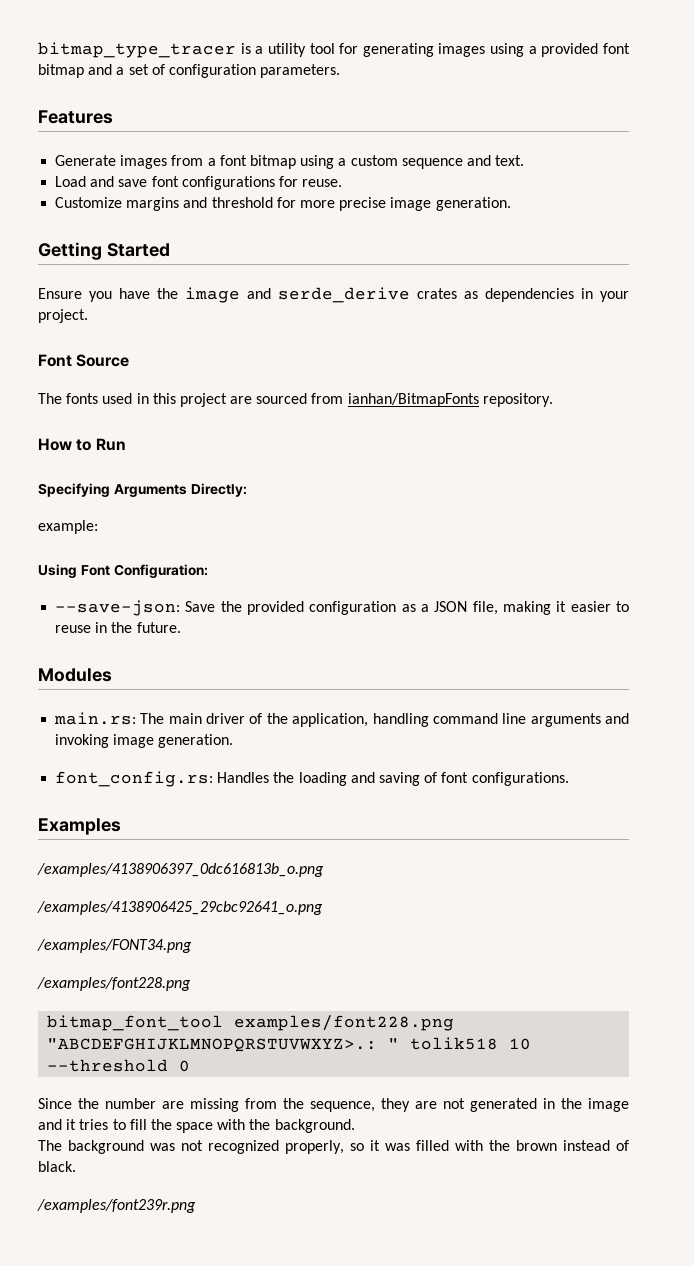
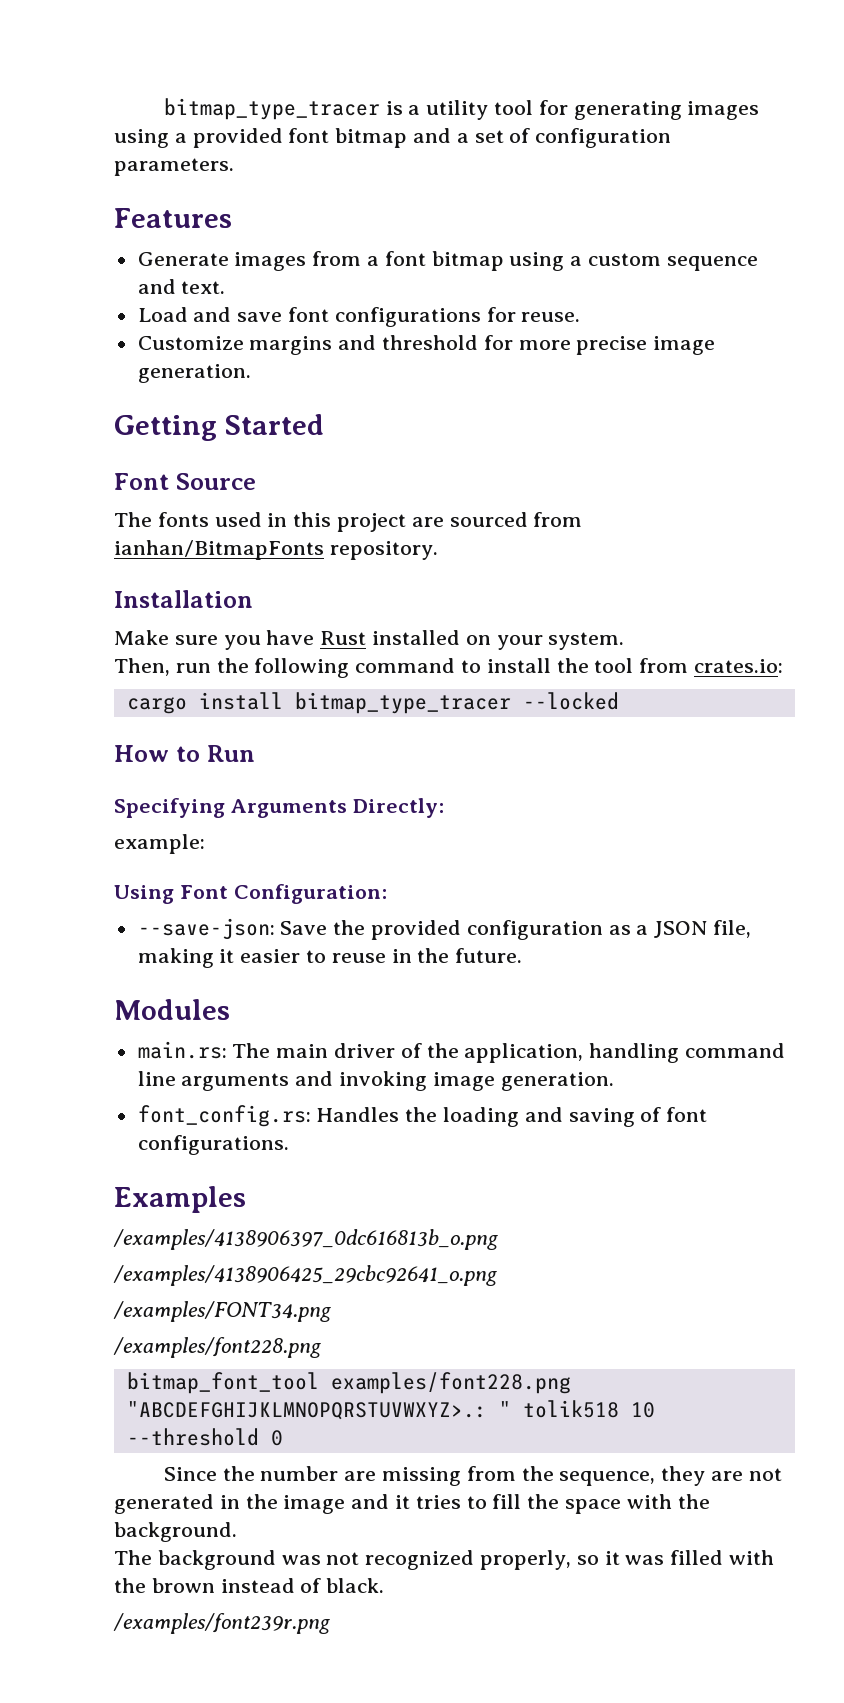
[38,287,629,303] [38,309,88,323] // Ensure you have the image and serde_derive crates as dependencies in your project. -> (324, 424) none
(553, 400) none -> [114,590,253,608] [114,630,625,650] [114,658,784,678] [126,692,619,714] // Installation // Make sure you have Rust installed on your system. // Then, run the following command to install the tool from crates.io: // cargo install bitmap_type_tracer --locked

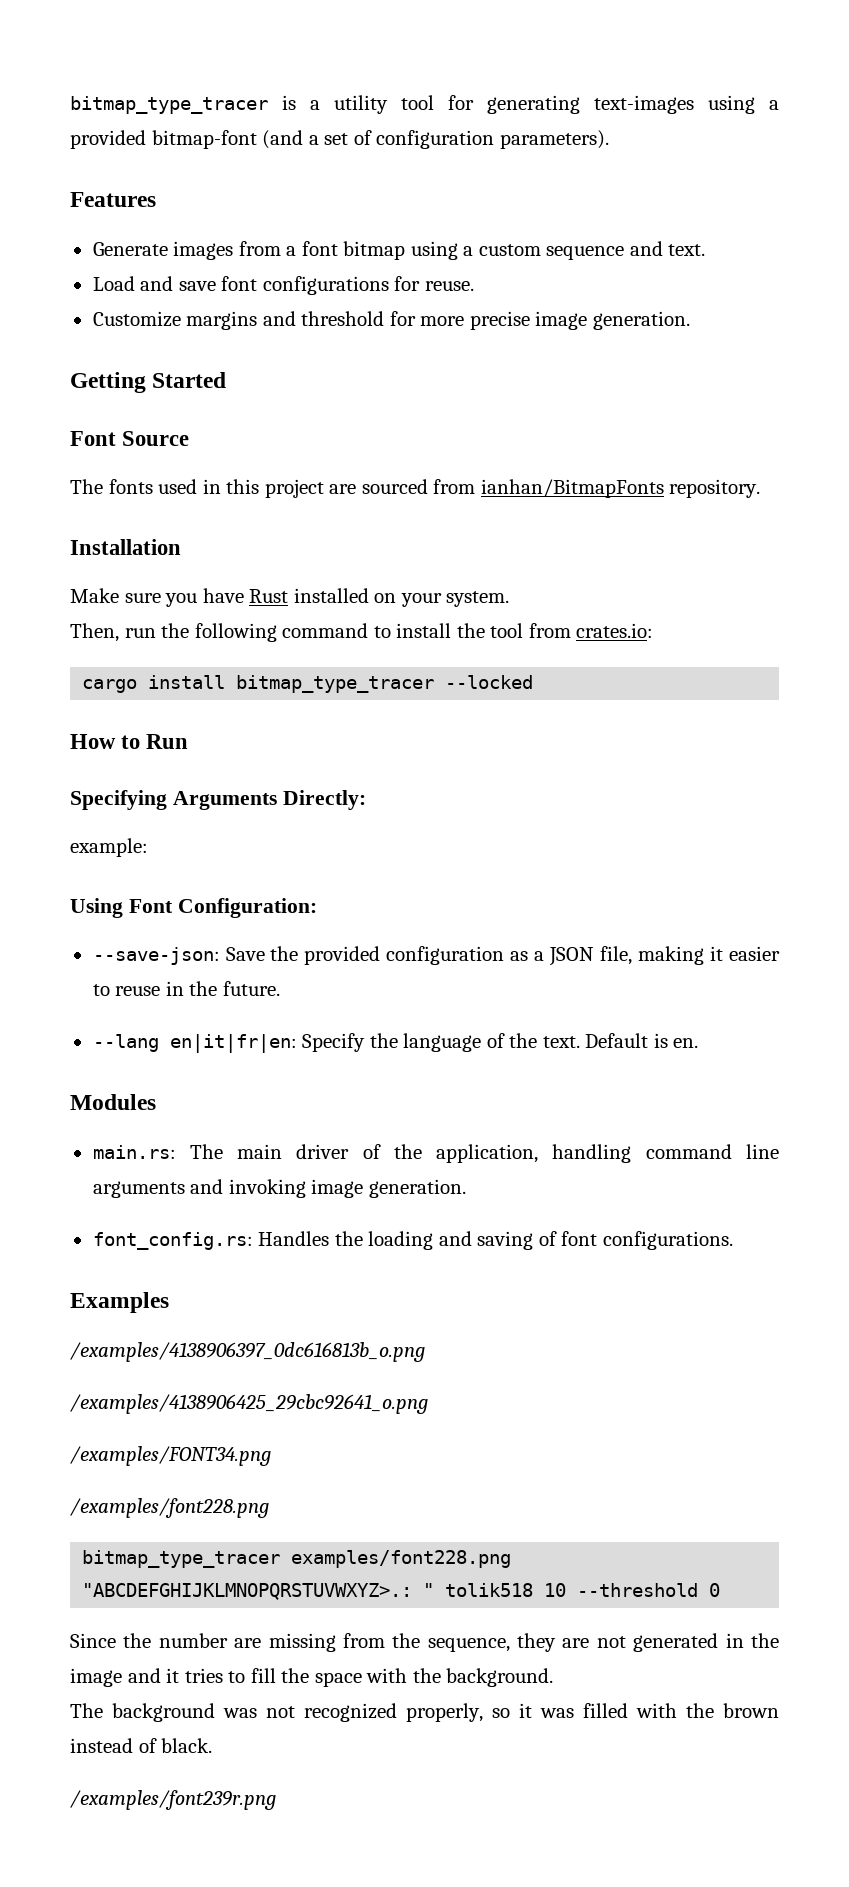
[687,101,760,120] images -> [594,95,694,114] text-images
[288,128,452,148] font bitmap and -> [151,130,304,149] bitmap-font (and
[114,158,234,176] parameters. -> [499,130,609,149] parameters).
(523, 955) none -> [92,1033,699,1053] // --lang en|it|fr|en: Specify the language of the text. Default is en.
[126,1372,319,1394] bitmap_font_tool -> [82,1550,281,1568] bitmap_type_tracer

